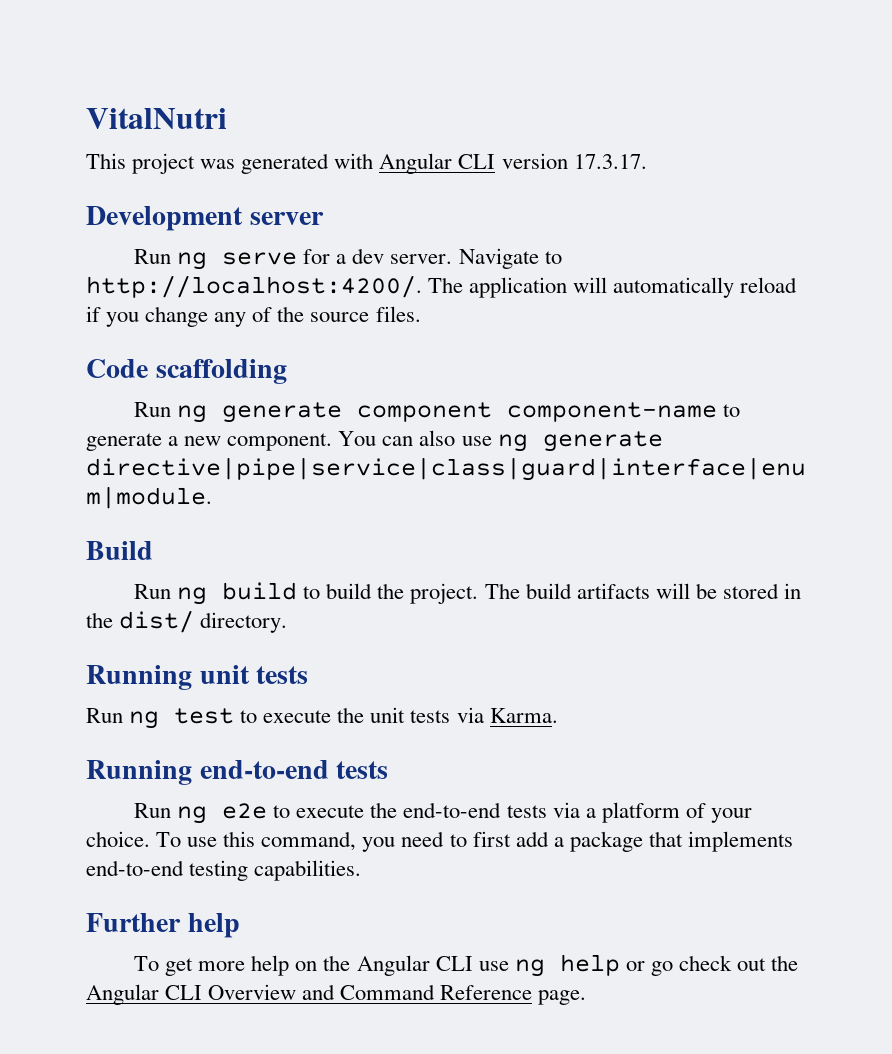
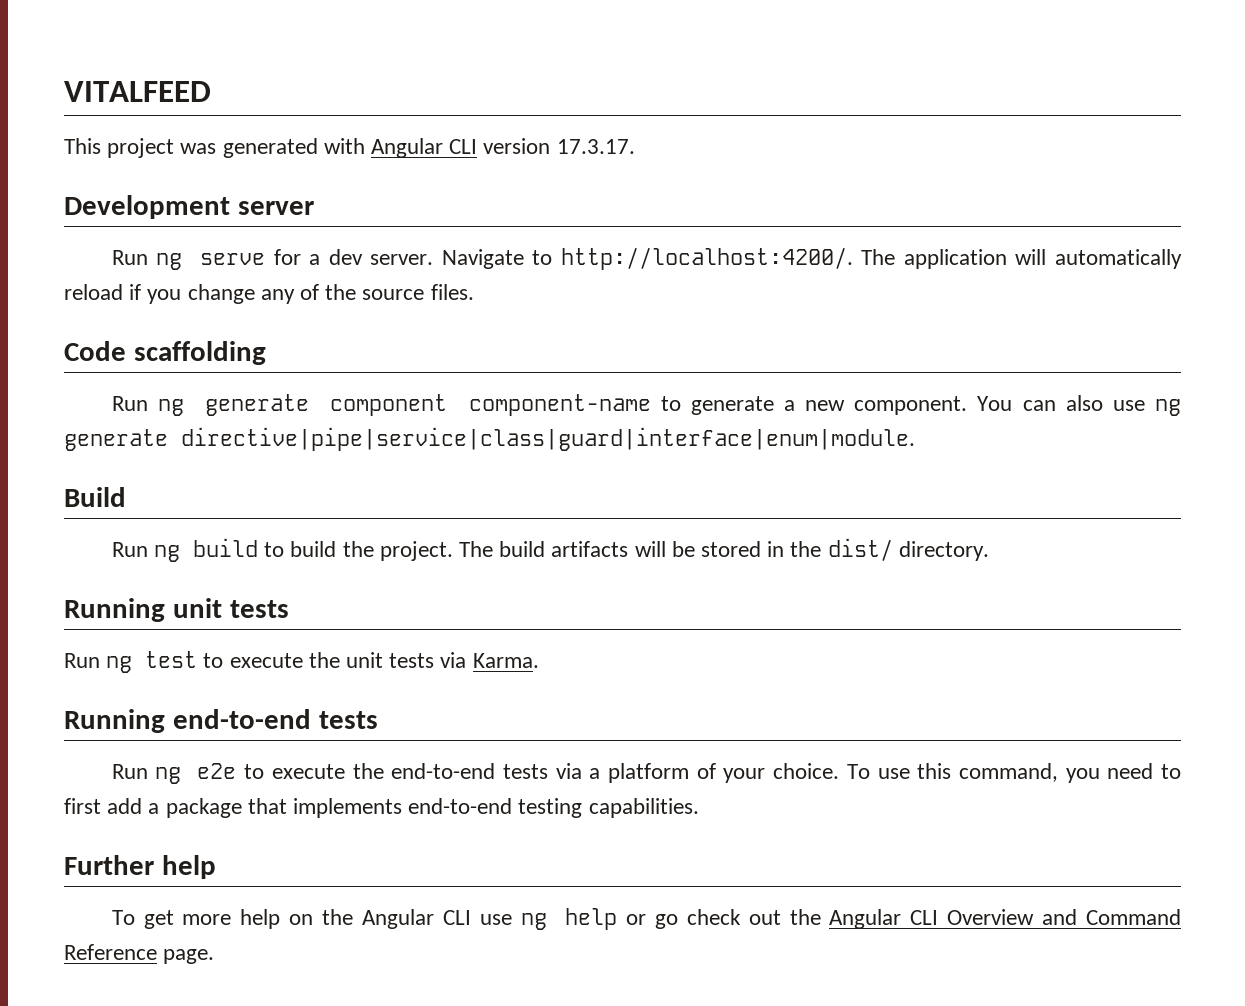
[86,108,227,129] VitalNutri -> [64,81,211,102] VITALFEED

